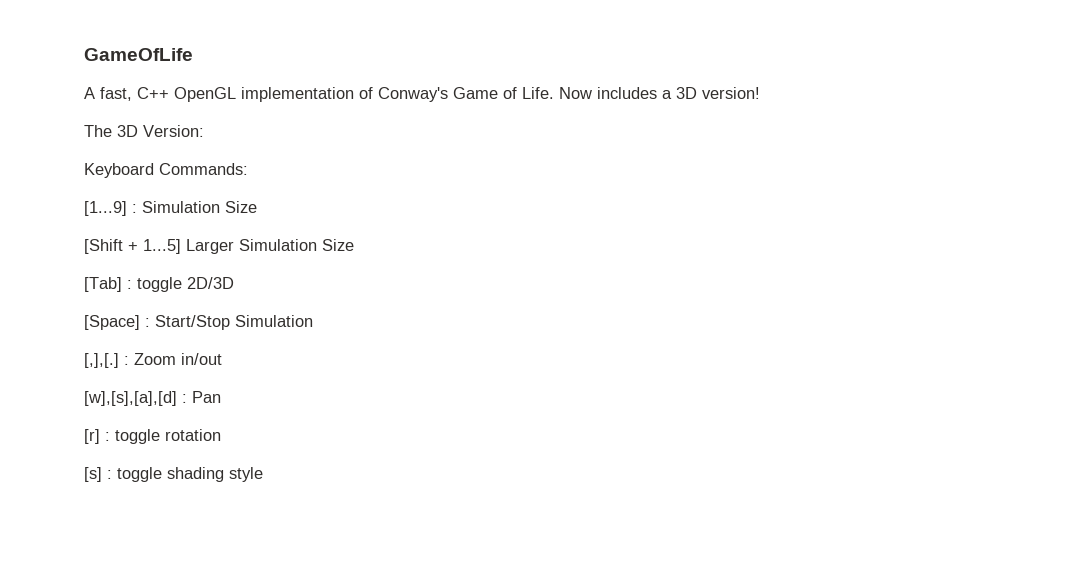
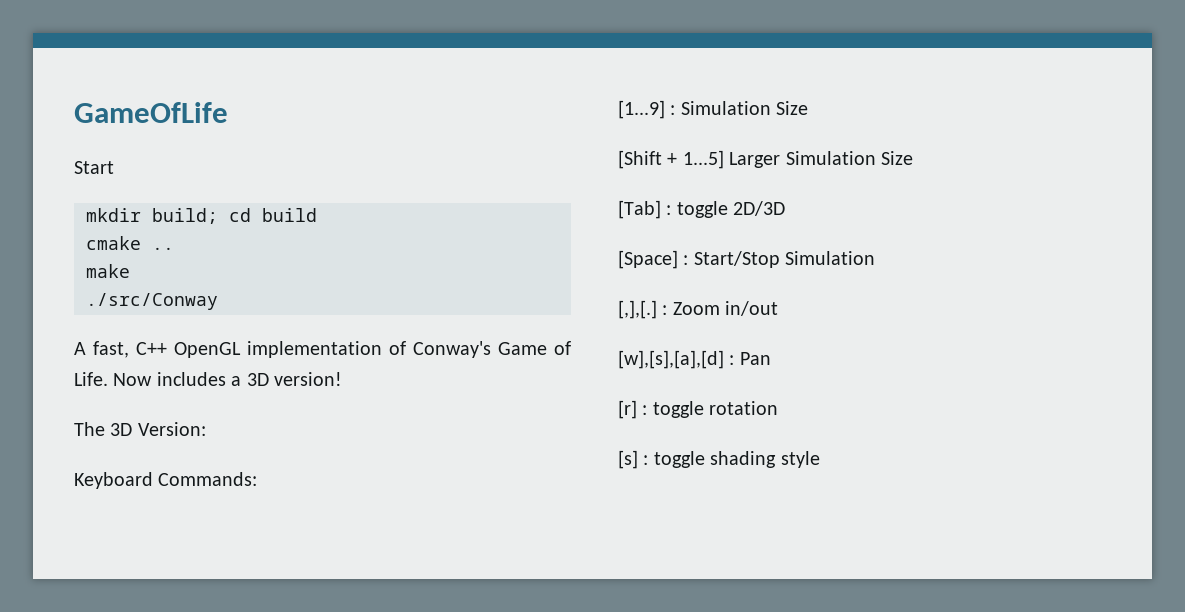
(193, 54) none -> [74,161,114,174] [86,208,317,224] [86,236,174,250] [86,264,130,278] [86,293,218,310] // Start // mkdir build; cd build // cmake .. // make // ./src/Conway

